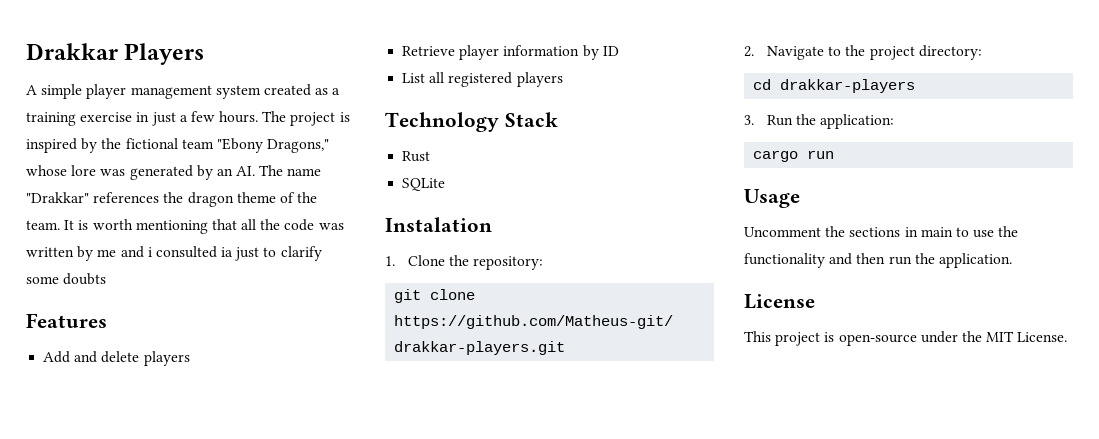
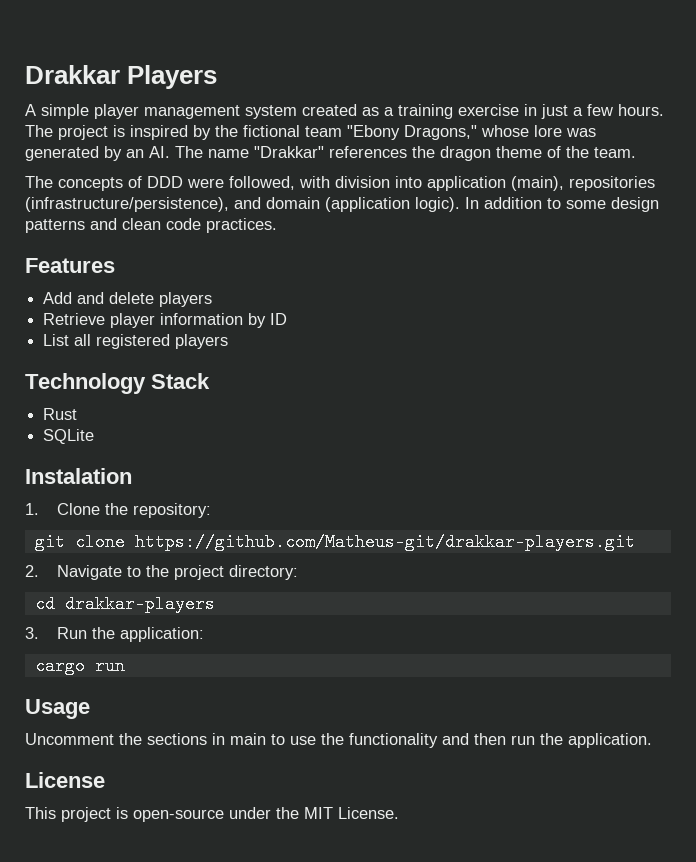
[64,219,344,234] [26,246,322,261] [26,273,107,285] It is worth mentioning that all the code was written by me and i consulted ia just to clarify some doubts -> [25,176,655,191] [25,197,659,212] [25,218,277,233] // The concepts of DDD were followed, with division into application (main), repositories (infrastructure/persistence), and domain (application logic). In addition to some design patterns and clean code practices.

